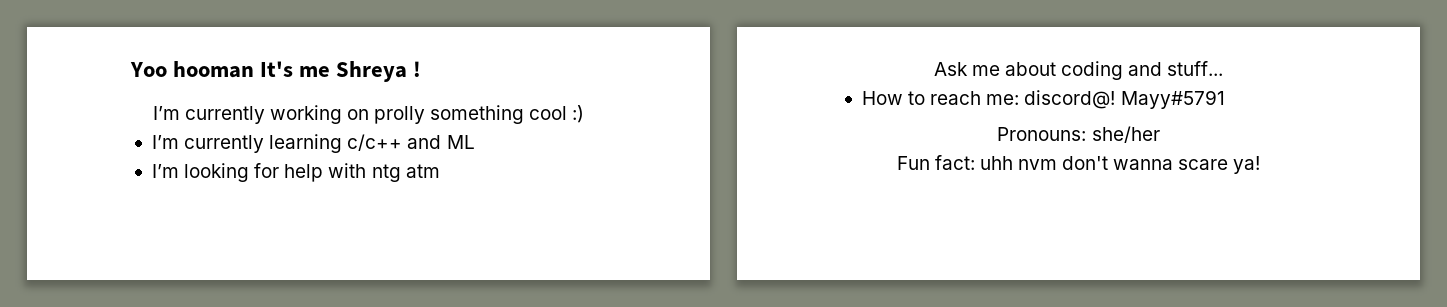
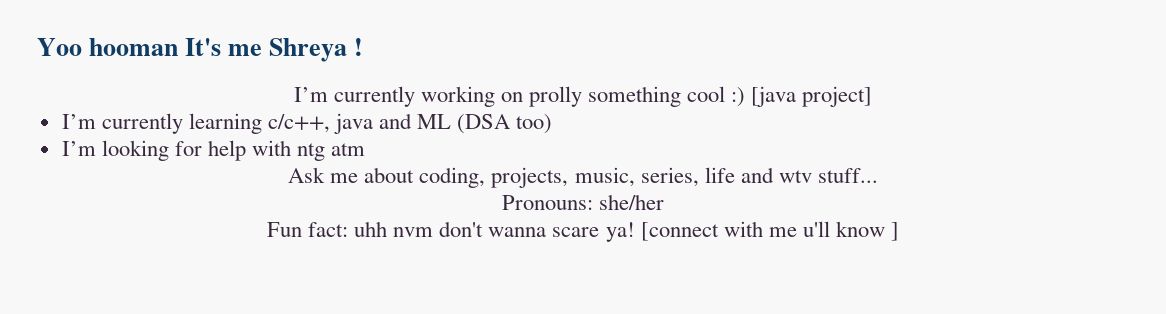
(585, 114) none -> [751,86,873,107] [java project]
[347,134,403,151] c/c++ -> [267,113,374,134] c/c++, java
(475, 142) none -> [457,114,553,134] (DSA too)
[1061,61,1224,80] [861,90,1225,109] coding and stuff... // How to reach me: discord@! Mayy#5791 -> [419,167,878,188] coding, projects, music, series, life and wtv stuff...
(1261, 165) none -> [640,221,899,241] [connect with me u'll know ]

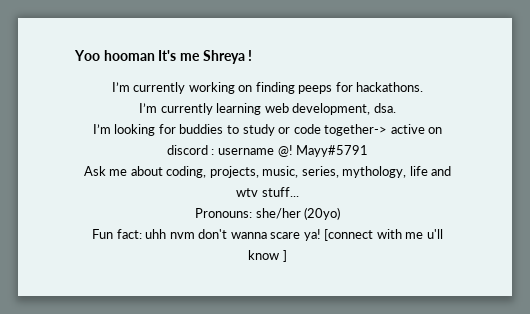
[528,86,873,107] [61,113,553,134] [61,140,366,161] prolly something cool :) [java project] // I’m currently learning c/c++, java and ML (DSA too) // I’m looking for help with ntg atm -> [255,82,424,94] [139,103,396,115] [92,124,443,136] [166,145,369,157] finding peeps for hackathons. // I’m currently learning web development, dsa. // I’m looking for buddies to study or code together-> active on discord : username @! Mayy#5791
(699, 177) none -> [342,166,407,178] mythology,
(665, 202) none -> [304,207,341,220] (20yo)

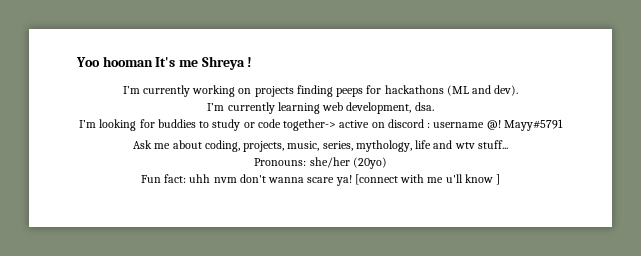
(253, 88) none -> [254,86,294,97] projects
[356,82,424,92] hackathons. -> [384,85,519,96] hackathons (ML and dev).

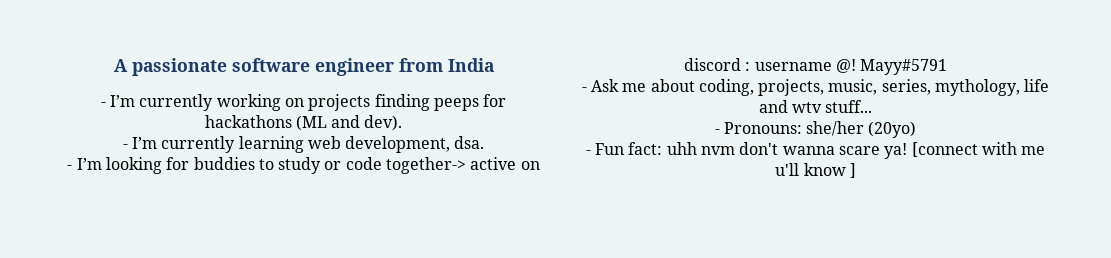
[76,56,253,70] Yoo hooman It's me Shreya ! // -> [113,58,494,76] [100,102,106,107] A passionate software engineer from India // -
(519, 90) none -> [122,144,128,149] -
(434, 106) none -> [67,165,73,170] -
(563, 125) none -> [581,87,587,92] -
(508, 144) none -> [714,129,720,134] -
(387, 163) none -> [585,150,591,155] -

